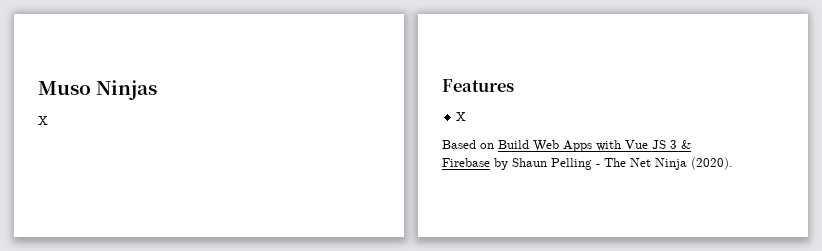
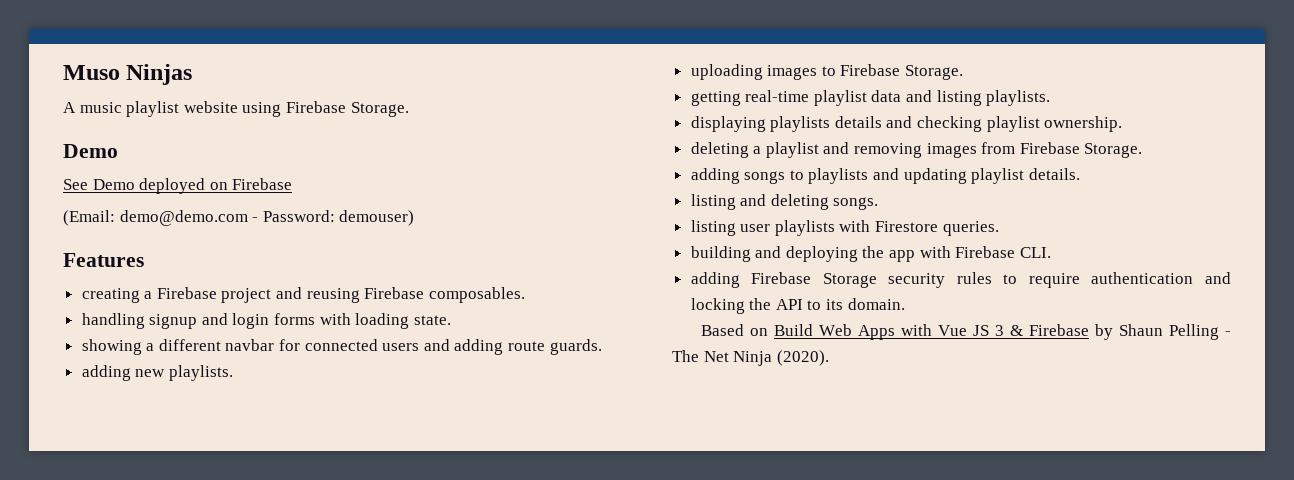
[38,116,48,125] [442,79,514,92] [456,112,467,121] X // Features // X -> [63,101,409,117] [63,144,118,158] [63,178,293,194] [63,210,415,226] [63,253,144,267] [81,287,525,303] [81,313,451,329] [81,339,602,355] [81,365,233,381] [690,64,964,80] [690,90,1051,106] [690,116,1123,132] [690,142,1143,158] [690,168,1080,184] [690,194,879,210] [690,220,999,236] [690,246,1051,262] [690,272,1231,288] [690,298,905,314] A music playlist website using Firebase Storage. // Demo // See Demo deployed on Firebase // (Email: demo@demo.com - Password: demouser) // Features // creating a Firebase project and reusing Firebase composables. // handling signup and login forms with loading state. // showing a different navbar for connected users and adding route guards. // adding new playlists. // uploading images to Firebase Storage. // getting real-time playlist data and listing playlists. // displaying playlists details and checking playlist ownership. // deleting a playlist and removing images from Firebase Storage. // adding songs to playlists and updating playlist details. // listing and deleting songs. // listing user playlists with Firestore queries. // building and deploying the app with Firebase CLI. // adding Firebase Storage security rules to require authentication and locking the API to its domain.

